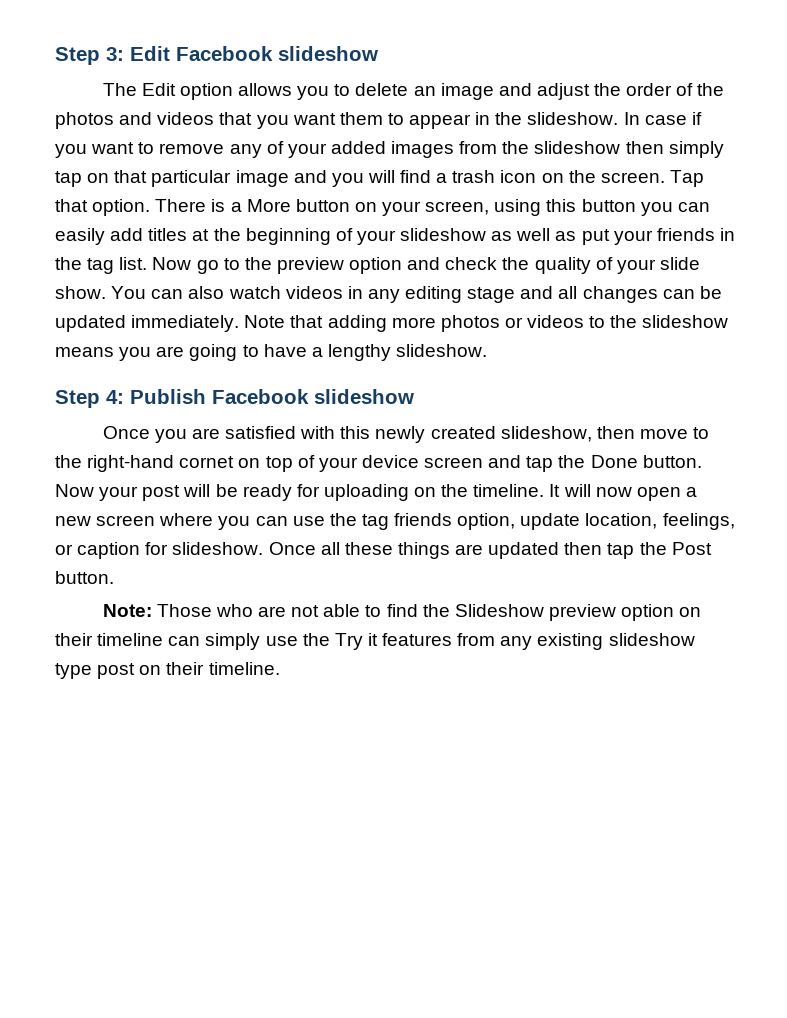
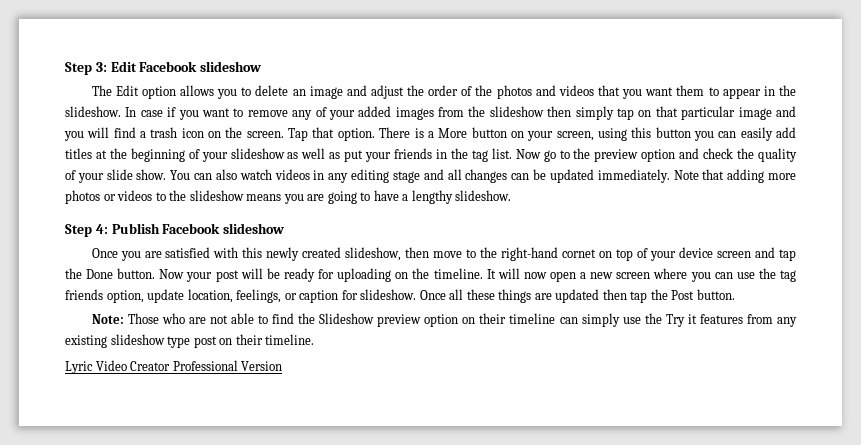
(280, 668) none -> [65,360,283,374] // Lyric Video Creator Professional Version

